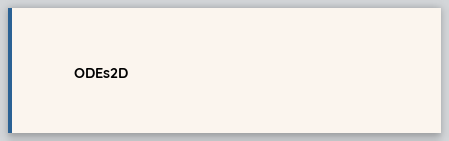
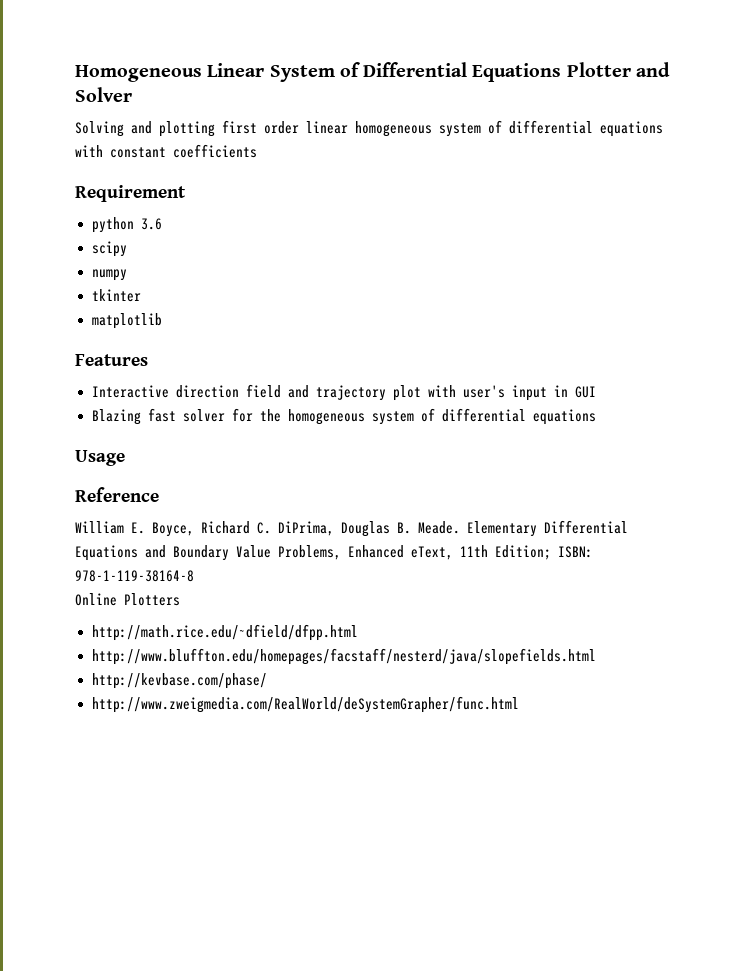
[74,68,128,78] ODEs2D -> [75,62,670,82] [75,87,132,102] [75,120,663,137] [75,144,257,158] [75,185,186,202] [91,217,162,233] [91,241,127,257] [91,269,127,281] [91,289,141,302] [91,313,162,329] [75,354,148,366] [91,384,596,401] [91,408,596,425] [75,450,125,466] [75,487,159,502] [75,520,628,537] [75,545,593,561] [75,570,194,582] [75,593,180,606] [91,624,358,641] [91,648,596,665] [91,673,267,689] [91,696,519,713] Homogeneous Linear System of Differential Equations Plotter and Solver // Solving and plotting first order linear homogeneous system of differential equations with constant coefficients // Requirement // python 3.6 // scipy // numpy // tkinter // matplotlib // Features // Interactive direction field and trajectory plot with user's input in GUI // Blazing fast solver for the homogeneous system of differential equations // Usage // Reference // William E. Boyce, Richard C. DiPrima, Douglas B. Meade. Elementary Differential Equations and Boundary Value Problems, Enhanced eText, 11th Edition; ISBN: 978-1-119-38164-8 // Online Plotters // http://math.rice.edu/~dfield/dfpp.html // http://www.bluffton.edu/homepages/facstaff/nesterd/java/slopefields.html // http://kevbase.com/phase/ // http://www.zweigmedia.com/RealWorld/deSystemGrapher/func.html

